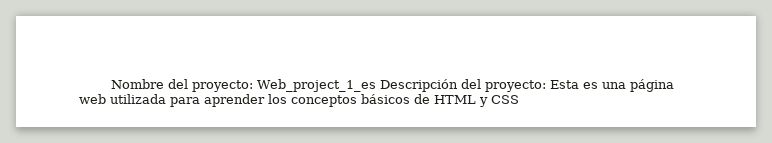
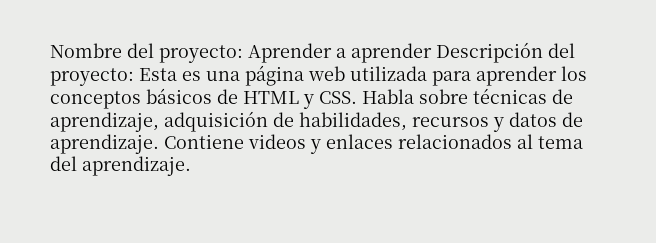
[257,79,377,92] Web_project_1_es -> [248,43,432,63] Aprender a aprender
[491,95,519,104] CSS -> [319,88,573,104] [50,111,583,132] [50,134,583,154] [50,156,191,176] CSS. Habla sobre técnicas de aprendizaje, adquisición de habilidades, recursos y datos de aprendizaje. Contiene videos y enlaces relacionados al tema del aprendizaje.

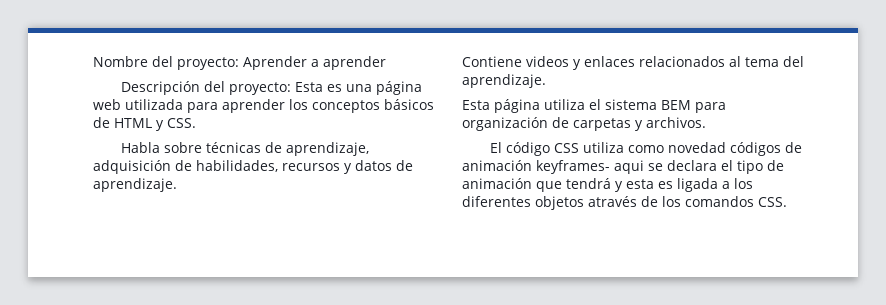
(432, 53) none -> (386, 63) //
(357, 97) none -> (196, 123) //
(159, 144) none -> (177, 185) //
(191, 166) none -> [462,99,726,113] [462,117,706,131] [489,142,802,156] [462,160,784,174] [462,178,753,192] [462,196,787,210] // Esta página utiliza el sistema BEM para organización de carpetas y archivos. // El código CSS utiliza como novedad códigos de animación keyframes- aqui se declara el tipo de animación que tendrá y esta es ligada a los diferentes objetos através de los comandos CSS.

